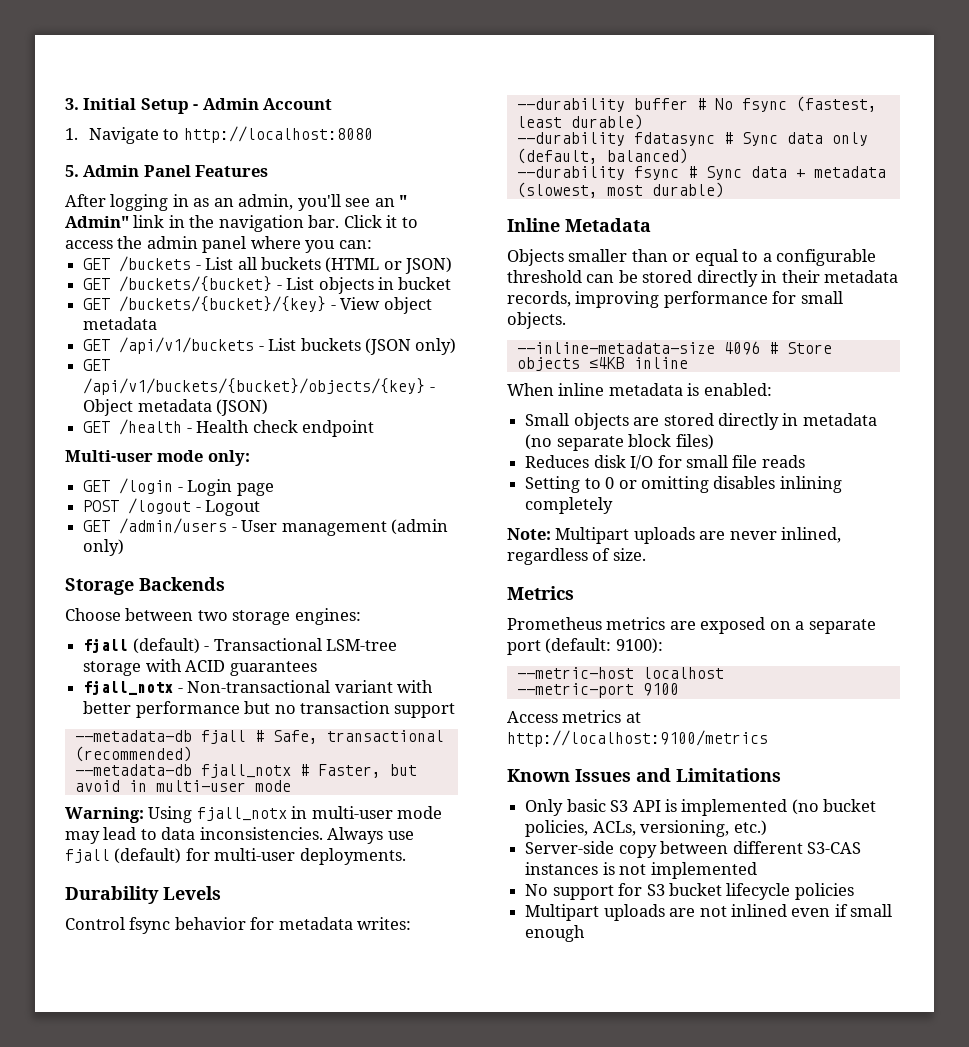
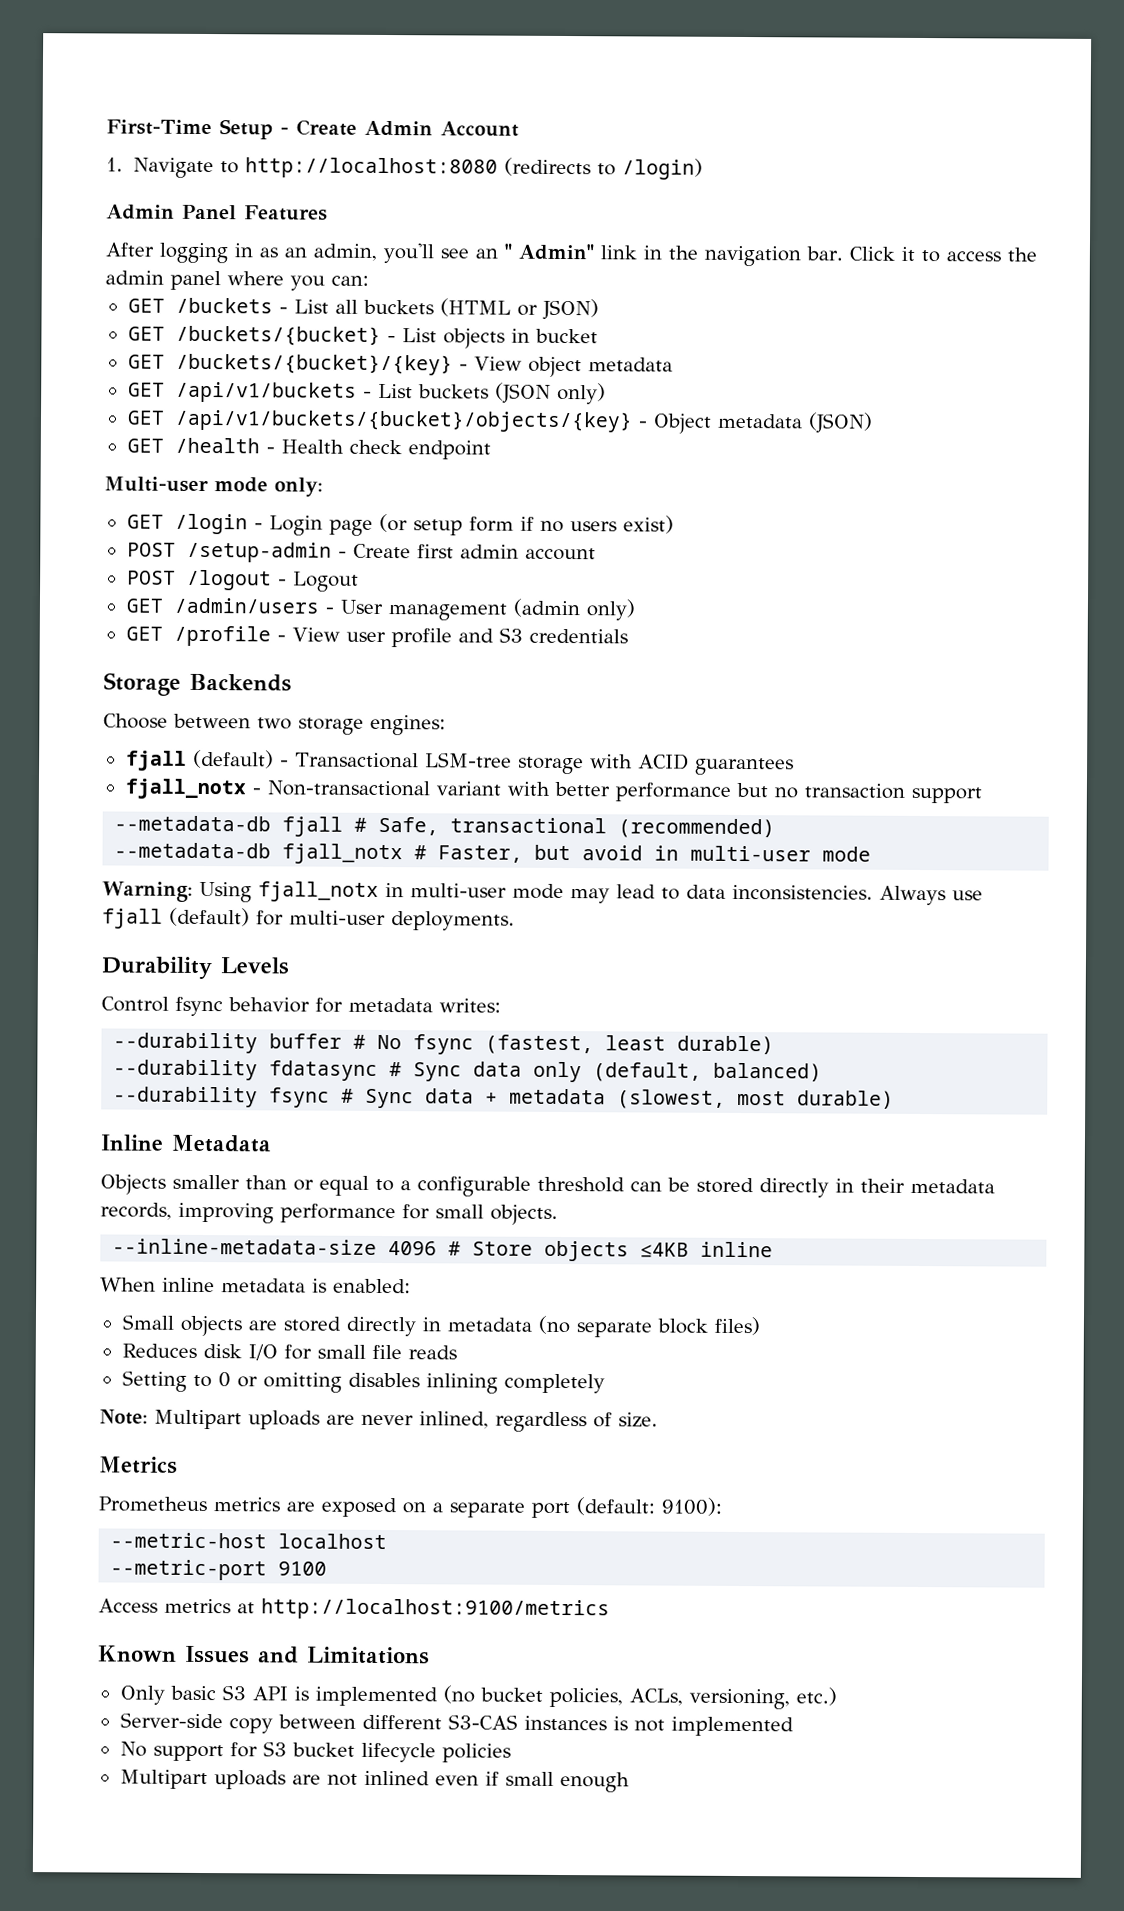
[65,98,137,110] 3. Initial -> [106,119,212,136] First-Time
(199, 107) none -> [296,119,357,136] Create
[65,165,79,177] // 5. -> [503,157,703,180] (redirects to /login) //
(274, 489) none -> [378,513,674,536] [126,541,596,563] (or setup form if no users exist) // POST /setup-admin - Create first admin account
(125, 547) none -> [125,625,628,648] // GET /profile - View user profile and S3 credentials

